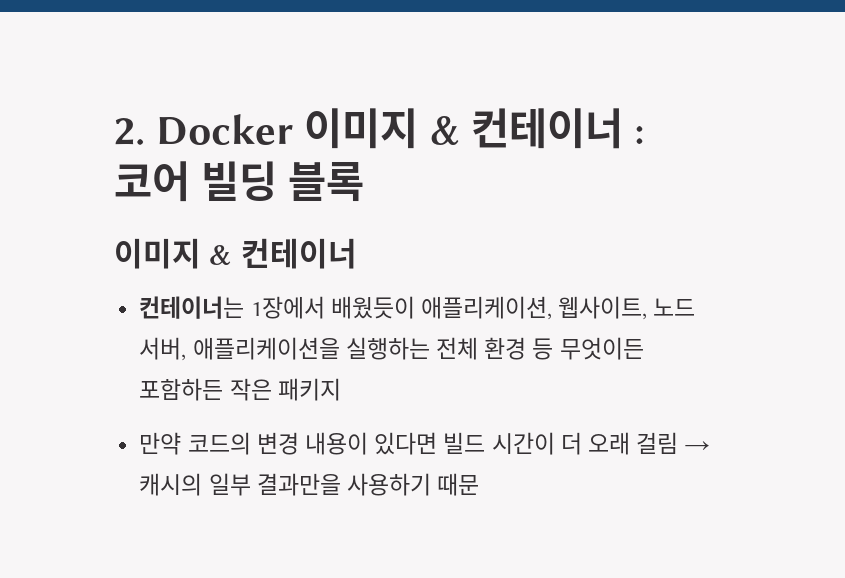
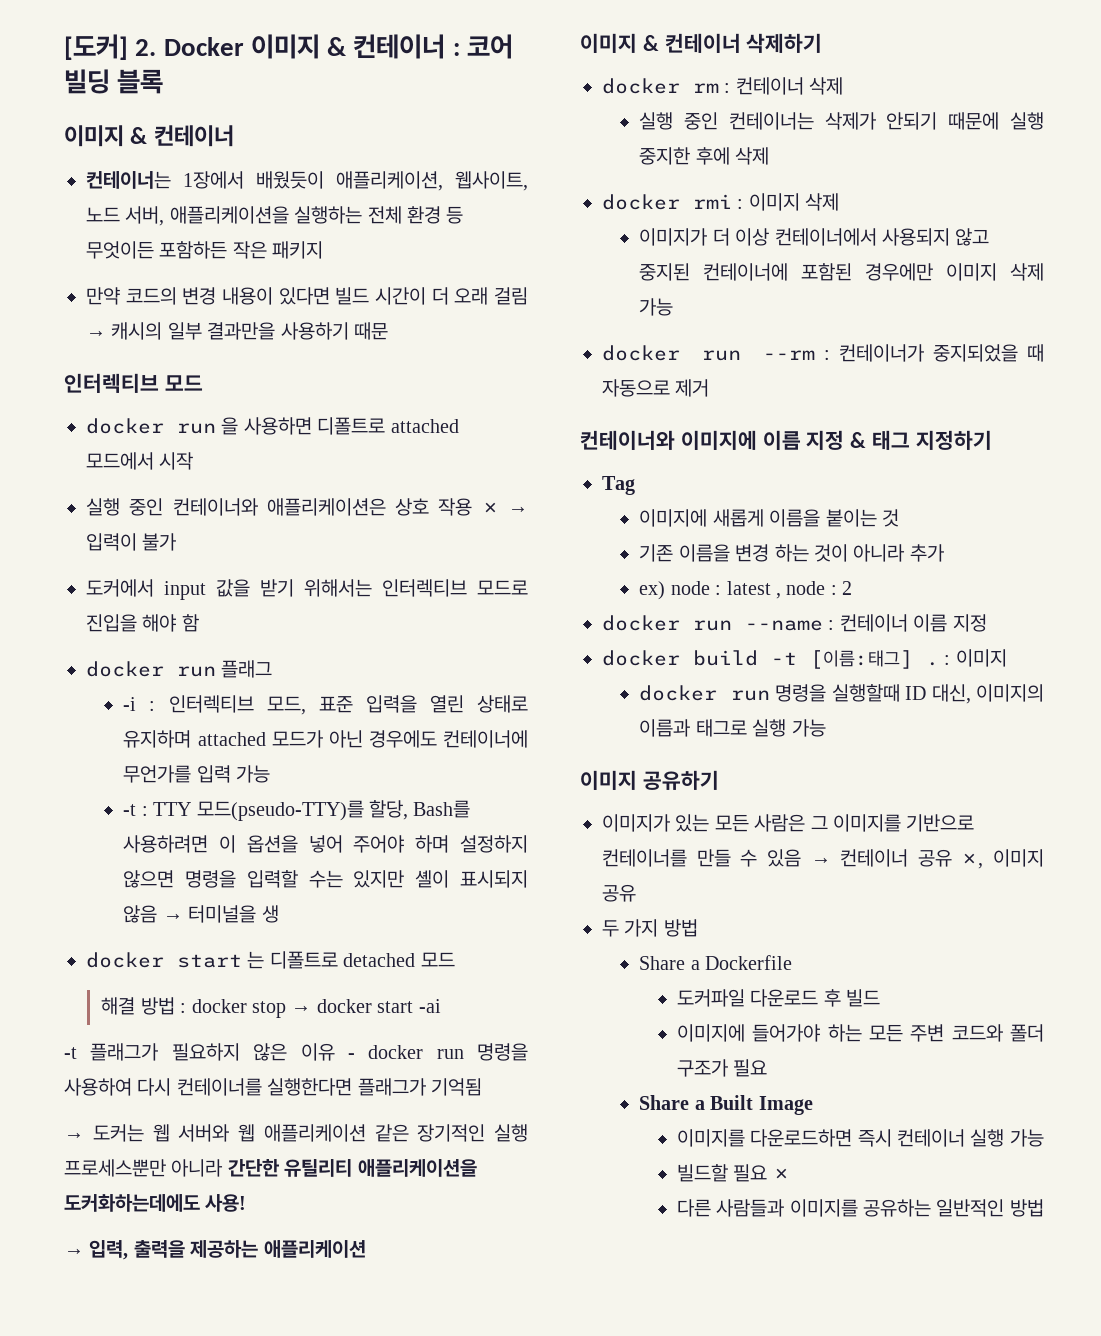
(114, 131) none -> [64,34,128,60] [도커]
(480, 484) none -> [64,373,203,393] [86,417,459,435] [86,452,194,470] [86,498,528,516] [86,533,177,551] [86,579,528,600] [86,614,199,632] [86,660,273,678] [123,695,528,715] [123,730,528,748] [123,765,271,783] [123,800,471,821] [123,835,528,853] [123,870,528,888] [123,905,279,923] [86,951,455,969] [101,997,441,1018] [64,1043,528,1061] [64,1078,482,1096] [64,1124,528,1142] [64,1159,477,1177] [64,1194,247,1212] [64,1240,366,1260] [580,33,823,53] [602,77,844,95] [639,112,1044,130] [639,147,770,165] [602,193,840,211] [639,228,990,246] [639,263,1044,281] [639,298,674,316] [602,344,1044,362] [602,379,710,397] [580,430,992,450] [602,476,635,495] [639,509,899,527] [639,544,944,562] [639,581,853,600] [602,614,987,632] [602,649,1007,669] [639,684,1044,704] [639,719,826,737] [580,770,719,790] [602,814,975,832] [602,849,1044,869] [602,884,636,902] [602,919,698,937] [639,955,793,970] [676,989,880,1007] [676,1024,1044,1042] [676,1059,768,1077] [639,1095,813,1115] [676,1129,1044,1147] [676,1164,790,1182] [676,1199,1044,1217] // 인터렉티브 모드 // docker run 을 사용하면 디폴트로 attached 모드에서 시작 // 실행 중인 컨테이너와 애플리케이션은 상호 작용 ✗ → 입력이 불가 // 도커에서 input 값을 받기 위해서는 인터렉티브 모드로 진입을 해야 함 // docker run 플래그 // -i : 인터렉티브 모드, 표준 입력을 열린 상태로 유지하며 attached 모드가 아닌 경우에도 컨테이너에 무언가를 입력 가능 // -t : TTY 모드(pseudo-TTY)를 할당, Bash를 사용하려면 이 옵션을 넣어 주어야 하며 설정하지 않으면 명령을 입력할 수는 있지만 셸이 표시되지 않음 → 터미널을 생 // docker start 는 디폴트로 detached 모드 // 해결 방법 : docker stop → docker start -ai // -t 플래그가 필요하지 않은 이유 - docker run 명령을 사용하여 다시 컨테이너를 실행한다면 플래그가 기억됨 // → 도커는 웹 서버와 웹 애플리케이션 같은 장기적인 실행 프로세스뿐만 아니라 간단한 유틸리티 애플리케이션을 도커화하는데에도 사용! // → 입력, 출력을 제공하는 애플리케이션 // 이미지 & 컨테이너 삭제하기 // docker rm : 컨테이너 삭제 // 실행 중인 컨테이너는 삭제가 안되기 때문에 실행 중지한 후에 삭제 // docker rmi : 이미지 삭제 // 이미지가 더 이상 컨테이너에서 사용되지 않고 중지된 컨테이너에 포함된 경우에만 이미지 삭제 가능 // docker run --rm : 컨테이너가 중지되었을 때 자동으로 제거 // 컨테이너와 이미지에 이름 지정 & 태그 지정하기 // Tag // 이미지에 새롭게 이름을 붙이는 것 // 기존 이름을 변경 하는 것이 아니라 추가 // ex) node : latest , node : 2 // docker run --name : 컨테이너 이름 지정 // docker build -t [이름:태그] . : 이미지 // docker run 명령을 실행할때 ID 대신, 이미지의 이름과 태그로 실행 가능 // 이미지 공유하기 // 이미지가 있는 모든 사람은 그 이미지를 기반으로 컨테이너를 만들 수 있음 → 컨테이너 공유 ✗, 이미지 공유 // 두 가지 방법 // Share a Dockerfile // 도커파일 다운로드 후 빌드 // 이미지에 들어가야 하는 모든 주변 코드와 폴더 구조가 필요 // Share a Built Image // 이미지를 다운로드하면 즉시 컨테이너 실행 가능 // 빌드할 필요 ✗ // 다른 사람들과 이미지를 공유하는 일반적인 방법

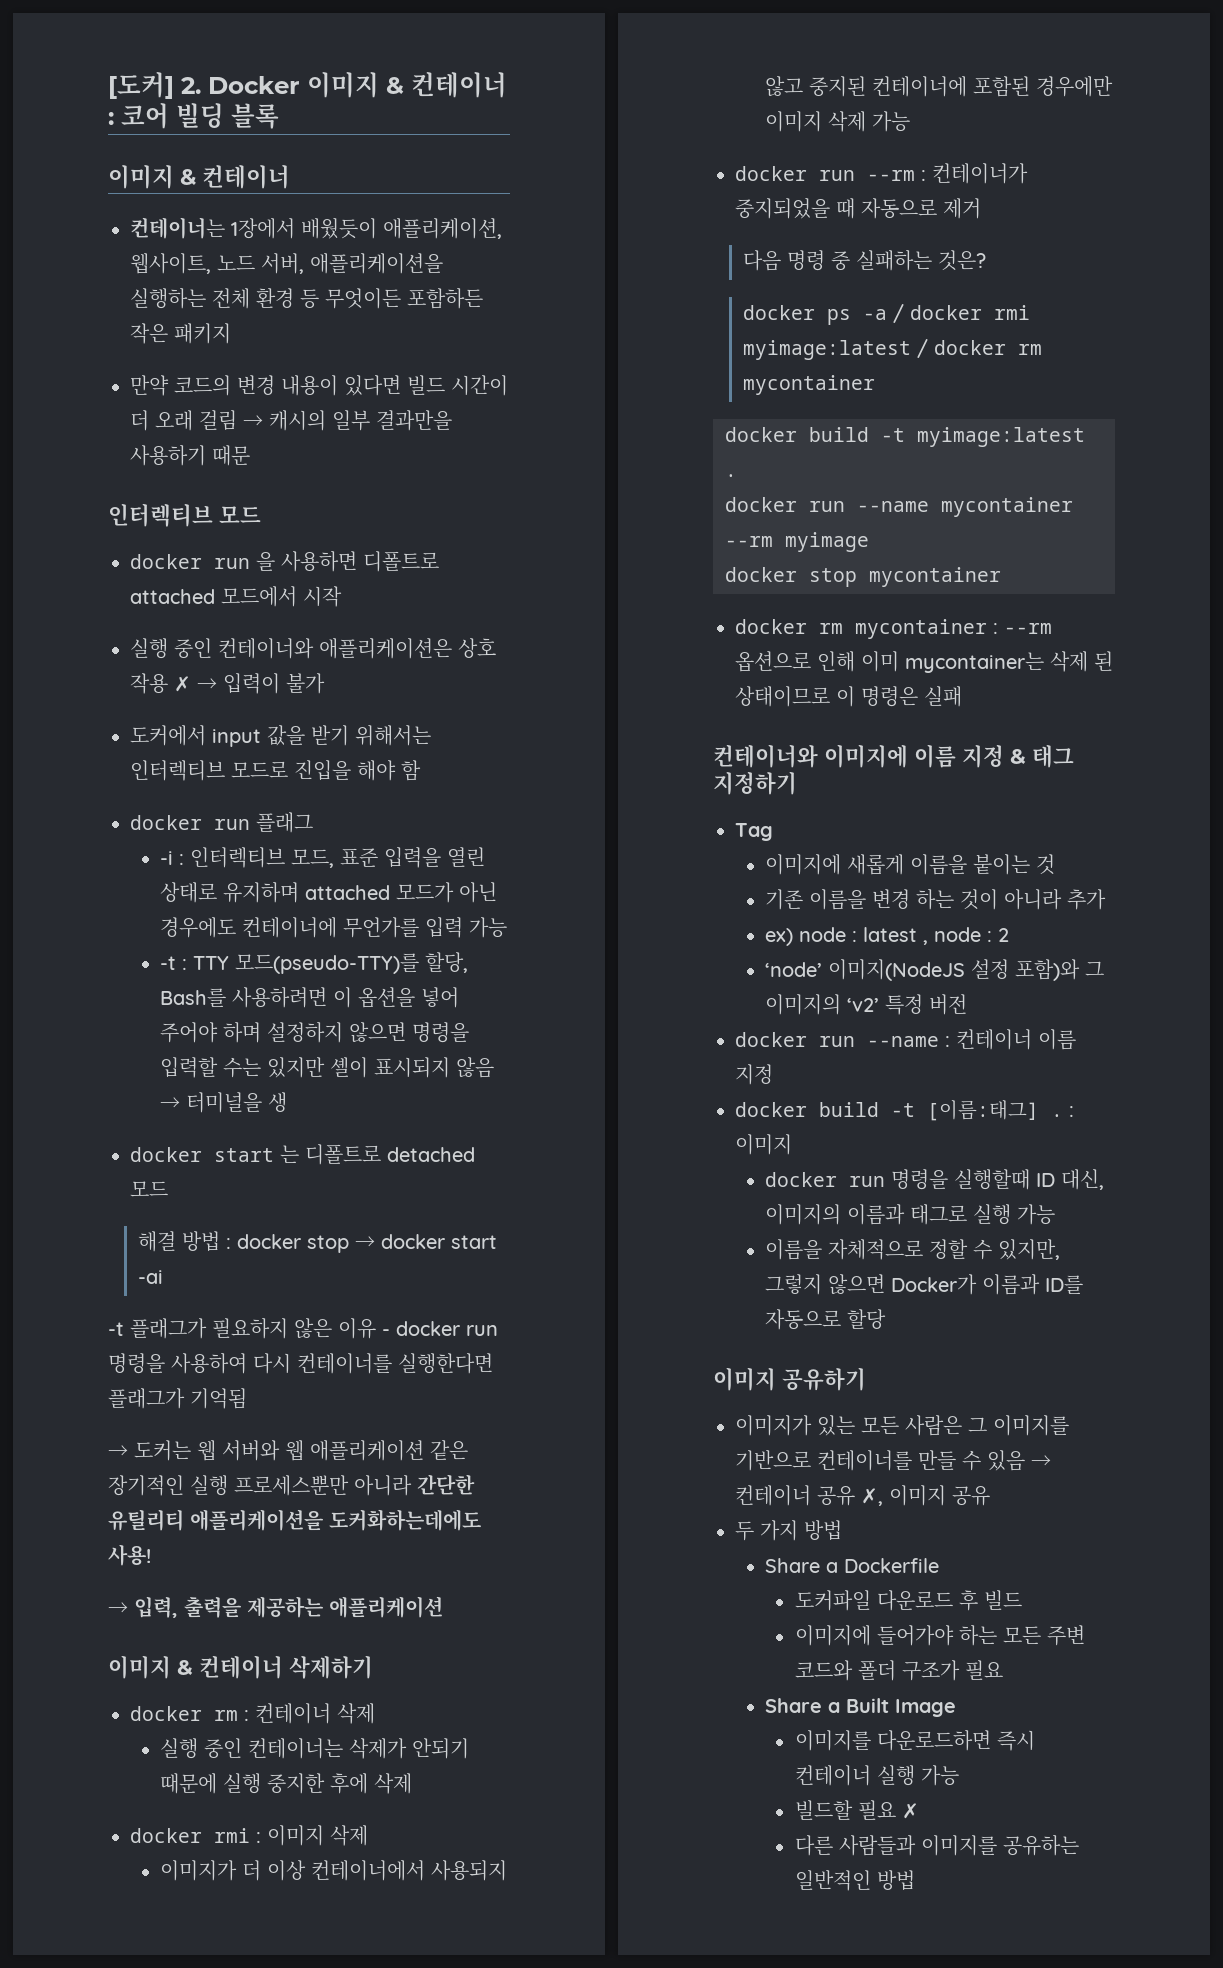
(710, 388) none -> [742,250,986,271] [742,304,1030,325] [742,339,1042,360] [742,375,875,395] [725,427,1085,447] [725,474,737,477] [725,497,1073,517] [725,532,869,552] [725,567,1001,587] [735,619,1052,639] [735,651,1113,673] [735,686,962,707] // 다음 명령 중 실패하는 것은? // docker ps -a / docker rmi myimage:latest / docker rm mycontainer // docker build -t myimage:latest . // docker run --name mycontainer --rm myimage // docker stop mycontainer // docker rm mycontainer : --rm 옵션으로 인해 이미 mycontainer는 삭제 된 상태이므로 이 명령은 실패
(853, 588) none -> [764,959,1104,981] [764,994,967,1015] // ‘node’ 이미지(NodeJS 설정 포함)와 그 이미지의 ‘v2’ 특정 버전
(826, 728) none -> [764,1239,1060,1260] [764,1274,1083,1295] [764,1309,886,1330] // 이름을 자체적으로 정할 수 있지만, 그렇지 않으면 Docker가 이름과 ID를 자동으로 할당

